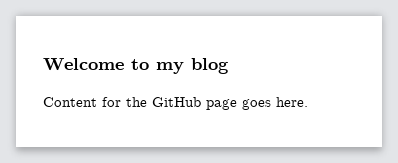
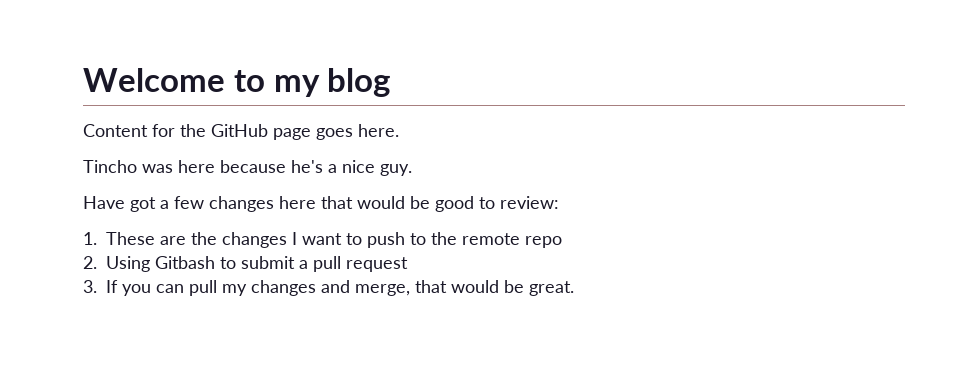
(308, 102) none -> [83,160,412,176] [83,196,559,212] [83,232,562,248] [83,256,408,272] [83,280,574,296] // Tincho was here because he's a nice guy. // Have got a few changes here that would be good to review: // 1. These are the changes I want to push to the remote repo // 2. Using Gitbash to submit a pull request // 3. If you can pull my changes and merge, that would be great.

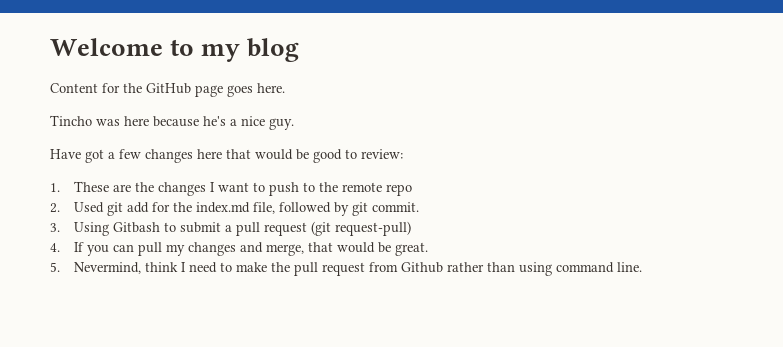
(97, 262) none -> [74,202,420,216] [50,223,60,232] Used git add for the index.md file, followed by git commit. // 3.
[83,280,97,293] // 3. -> [311,221,412,236] [50,243,60,252] (git request-pull) // 4.
(574, 288) none -> [50,262,643,276] // 5. Nevermind, think I need to make the pull request from Github rather than using command line.

